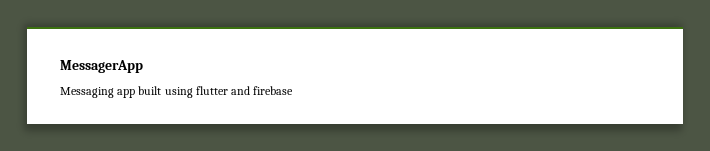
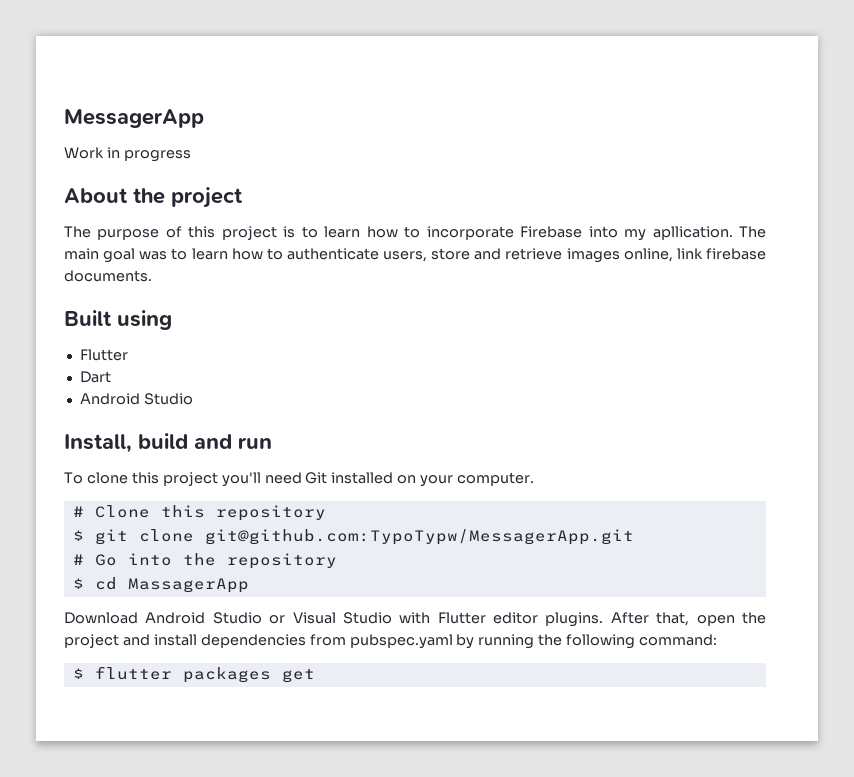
[60,86,294,98] Messaging app built using flutter and firebase -> [64,147,191,162] [64,187,243,208] [64,226,766,241] [64,248,766,263] [64,270,152,282] [64,310,172,330] [79,349,128,361] [79,371,111,383] [79,393,193,405] [64,433,272,453] [64,472,535,487] [72,505,326,521] [72,529,634,545] [72,553,337,569] [72,577,249,593] [64,612,766,627] [64,634,718,649] [72,666,315,683] Work in progress // About the project // The purpose of this project is to learn how to incorporate Firebase into my apllication. The main goal was to learn how to authenticate users, store and retrieve images online, link firebase documents. // Built using // Flutter // Dart // Android Studio // Install, build and run // To clone this project you'll need Git installed on your computer. // # Clone this repository // $ git clone git@github.com:TypoTypw/MessagerApp.git // # Go into the repository // $ cd MassagerApp // Download Android Studio or Visual Studio with Flutter editor plugins. After that, open the project and install dependencies from pubspec.yaml by running the following command: // $ flutter packages get

